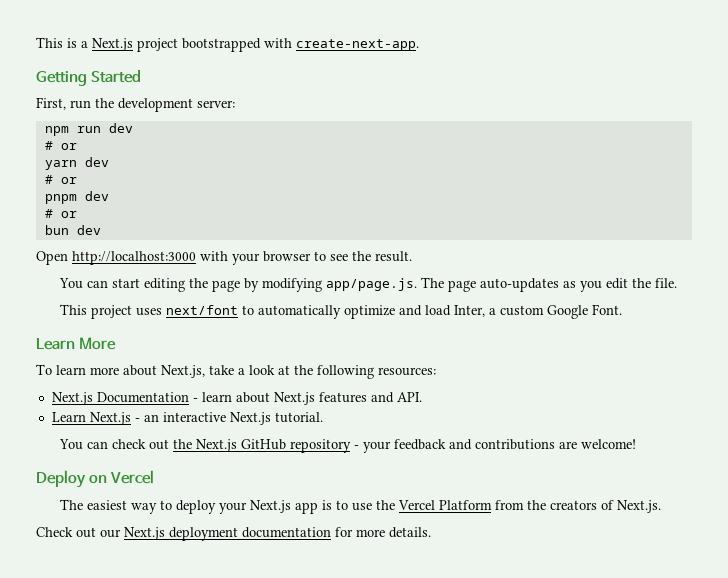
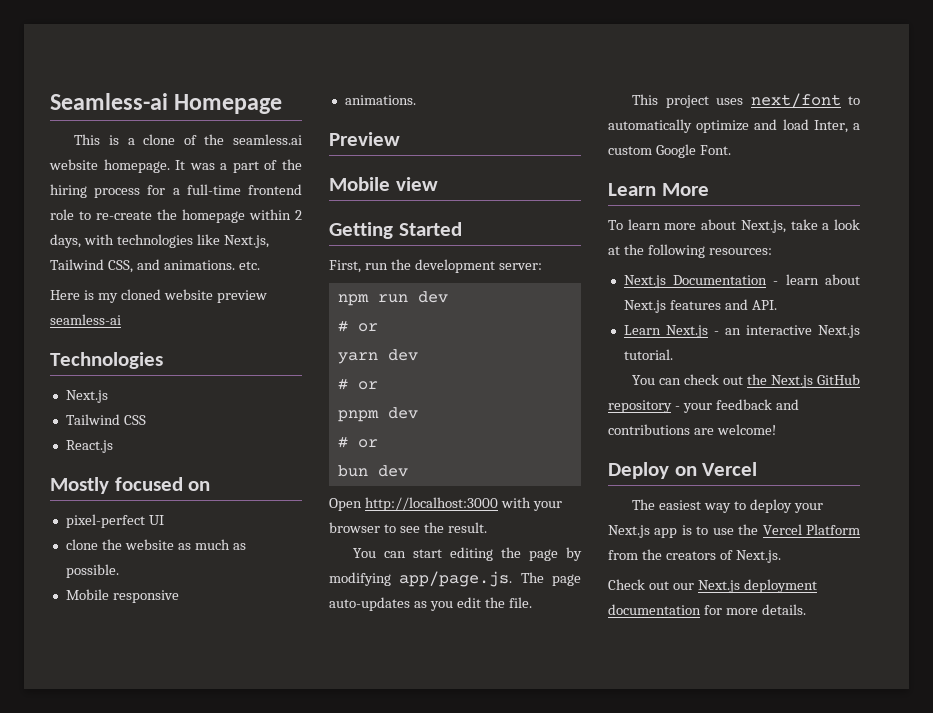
(36, 42) none -> [50,93,283,114] Seamless-ai Homepage //
[92,38,419,52] Next.js project bootstrapped with create-next-app. -> [143,134,302,145] [49,159,303,173] [50,184,302,198] [50,209,302,223] [50,234,269,248] [50,259,260,273] [50,289,267,303] [50,314,121,325] [50,352,163,369] [65,390,108,403] [65,414,146,425] [65,440,113,453] [50,477,211,494] [65,514,164,528] [65,539,246,550] [65,564,119,578] [65,589,179,603] [344,95,416,105] [329,132,400,146] [329,177,438,191] clone of the seamless.ai website homepage. It was a part of the hiring process for a full-time frontend role to re-create the homepage within 2 days, with technologies like Next.js, Tailwind CSS, and animations. etc. // Here is my cloned website preview seamless-ai // Technologies // Next.js // Tailwind CSS // React.js // Mostly focused on // pixel-perfect UI // clone the website as much as possible. // Mobile responsive // animations. // Preview // Mobile view

